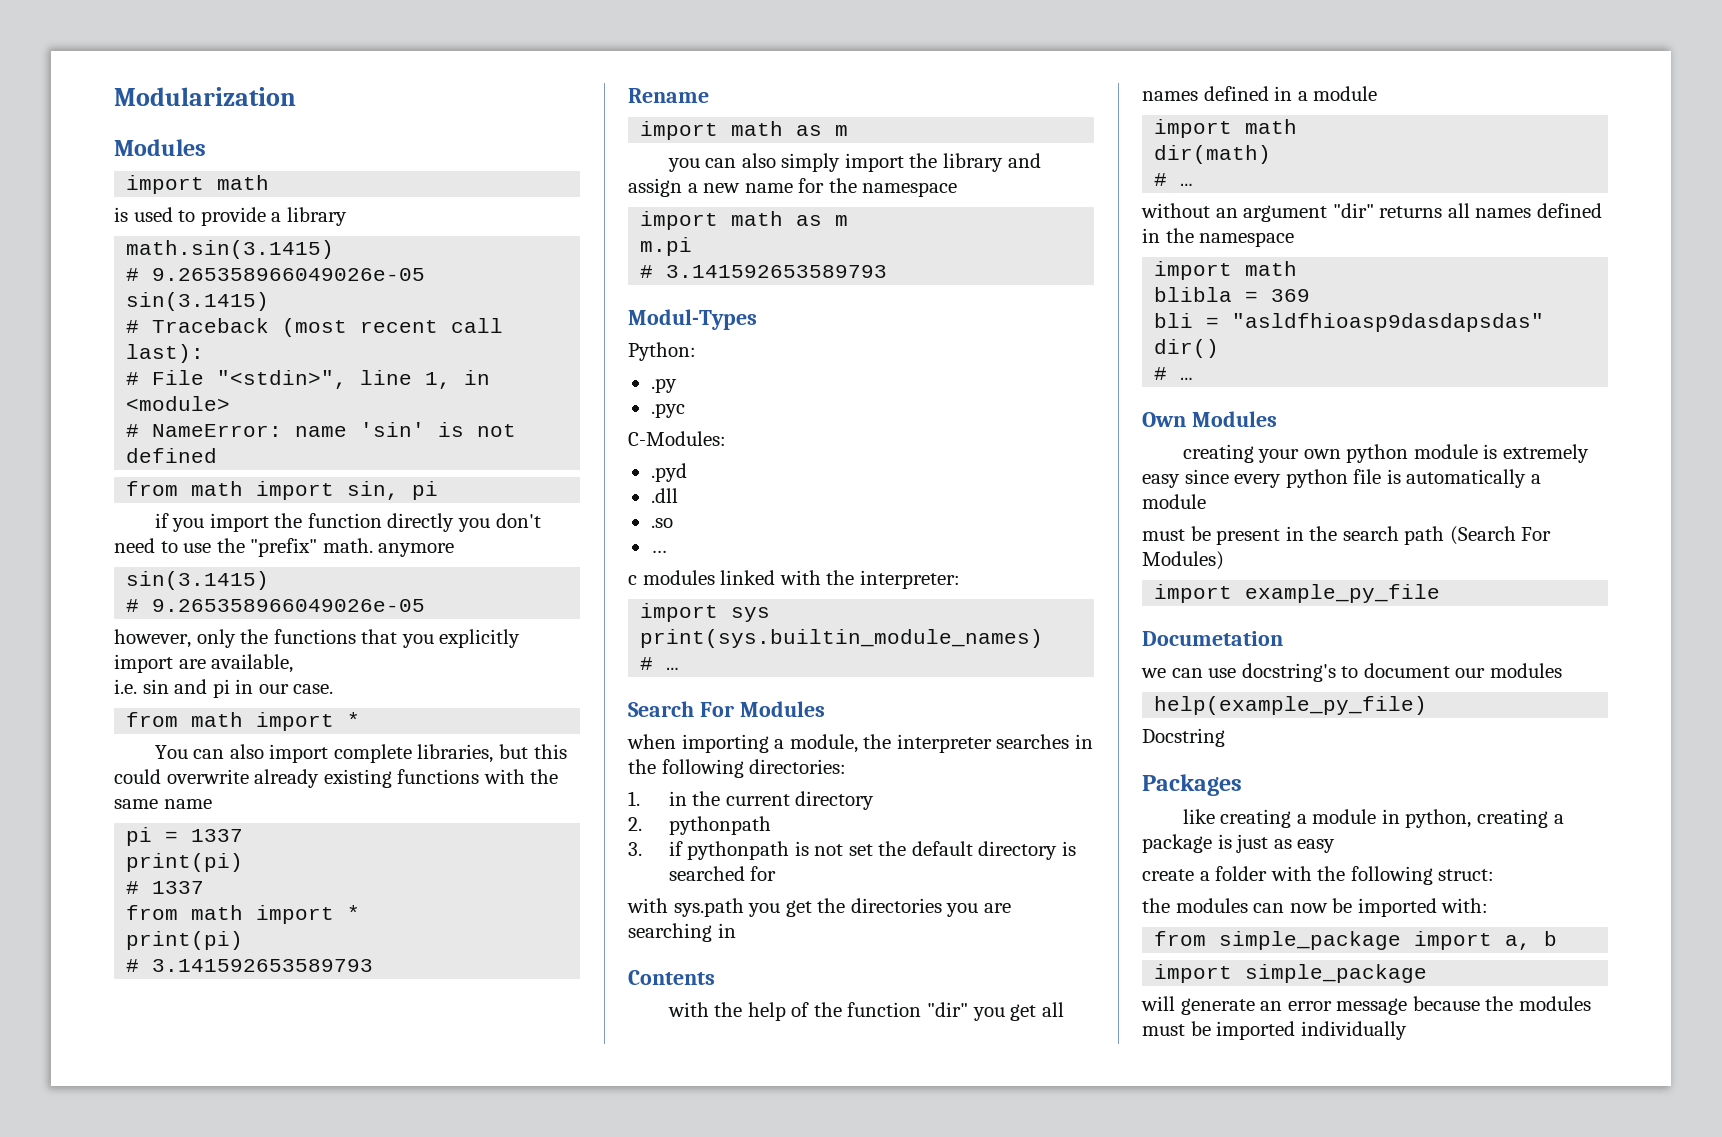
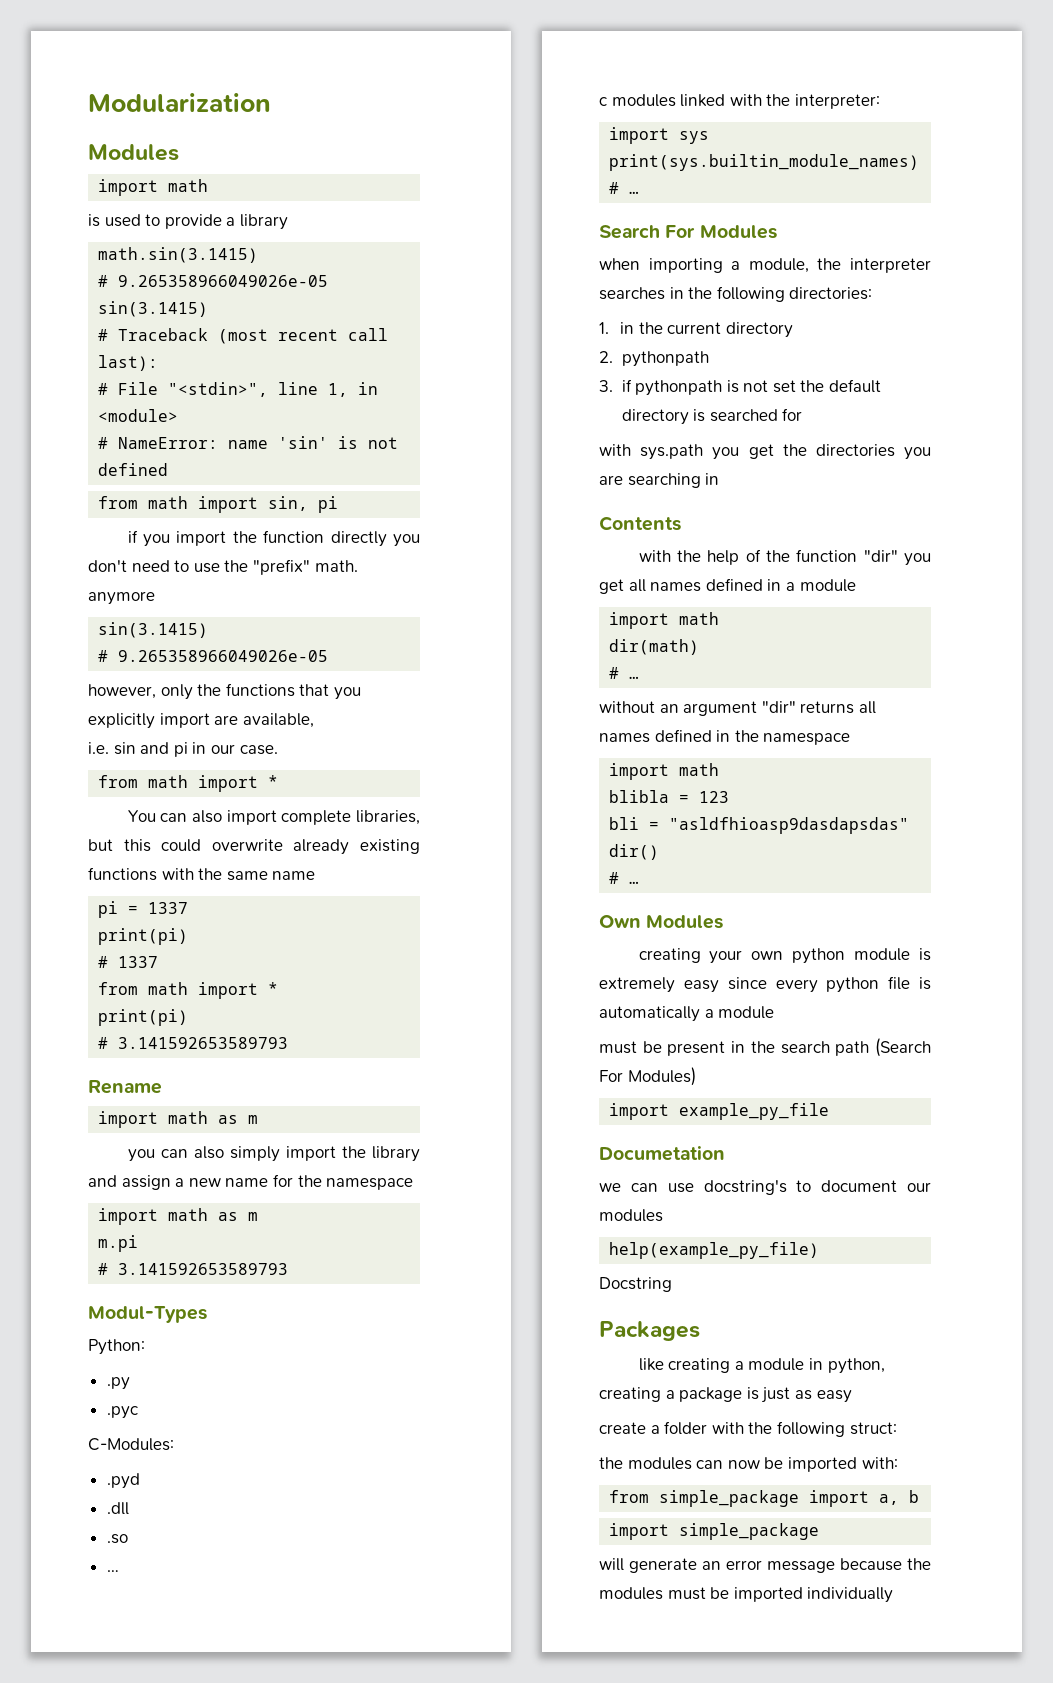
[1271,289,1311,302] 369 -> [699,791,730,803] 123

